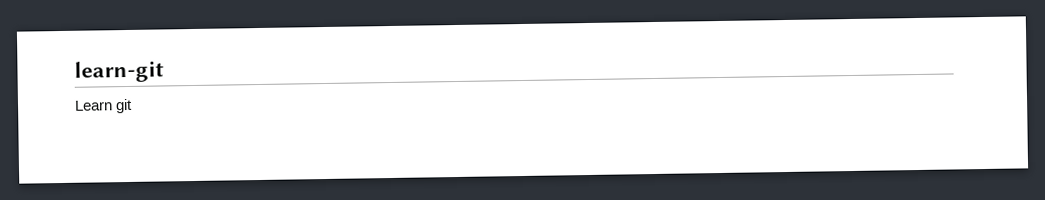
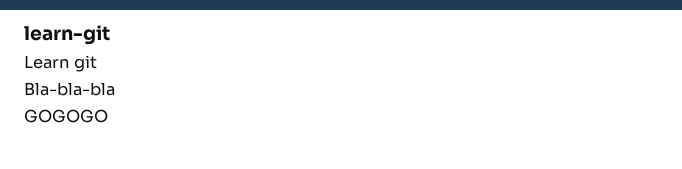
(134, 106) none -> [24,82,115,96] [24,109,108,123] // Bla-bla-bla // GOGOGO

